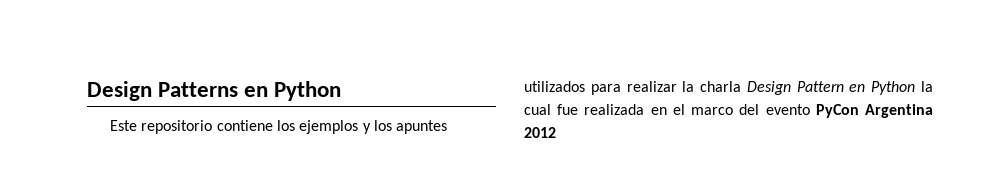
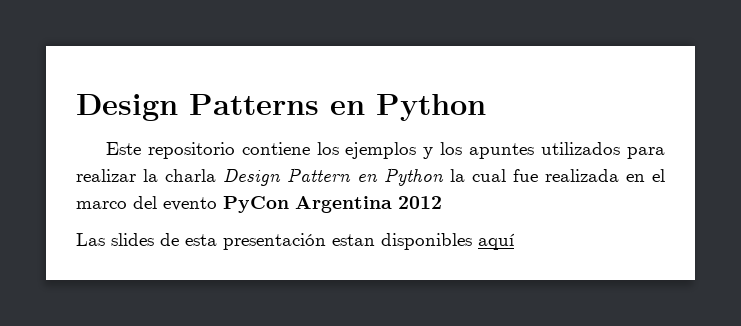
(556, 132) none -> [76,233,515,250] // Las slides de esta presentación estan disponibles aquí

